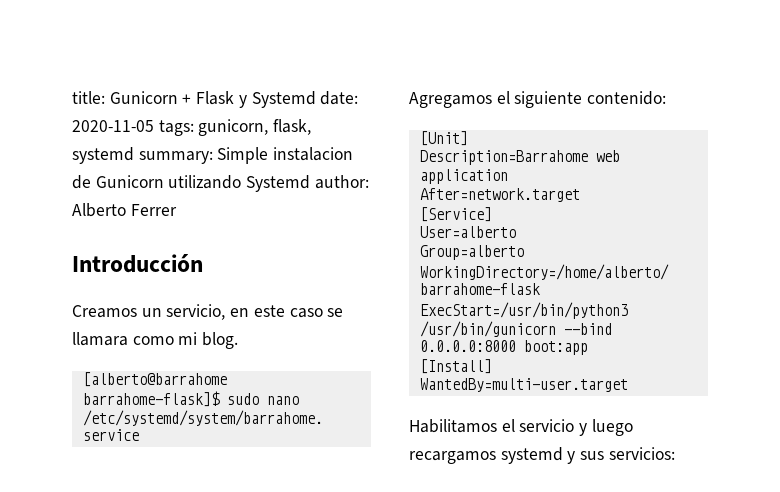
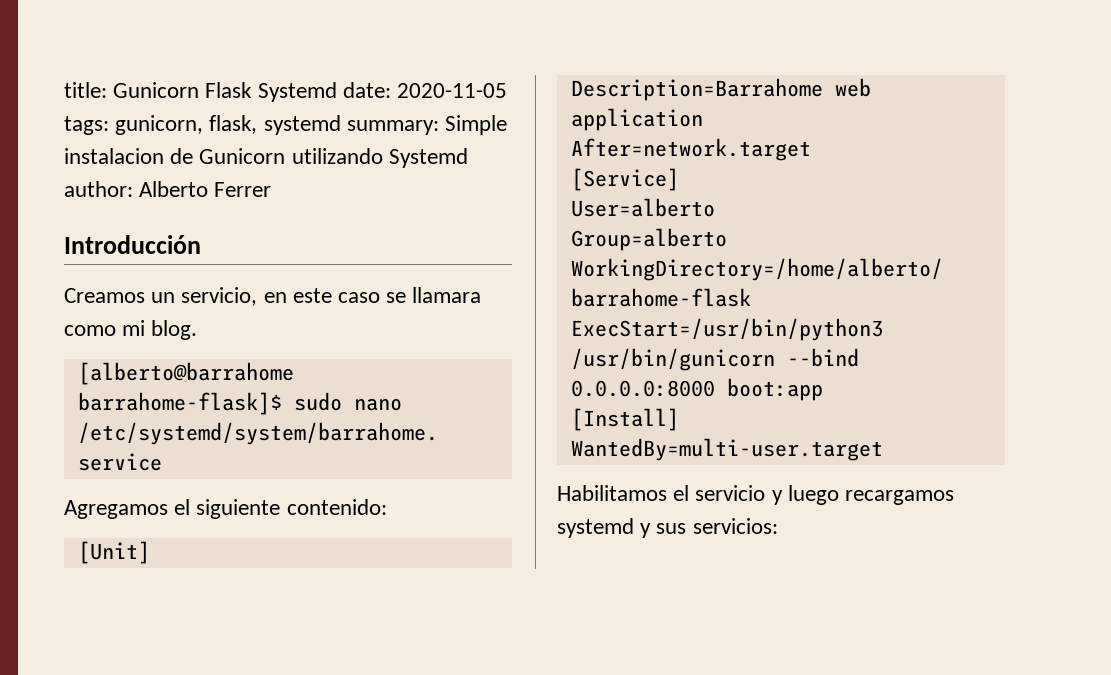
[182,91,247,108] + Flask y -> [205,82,253,98] Flask

